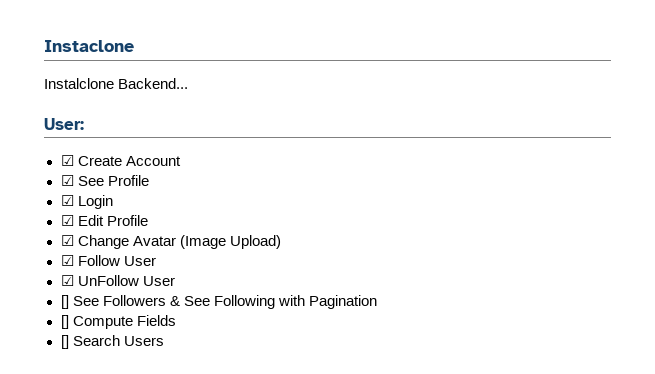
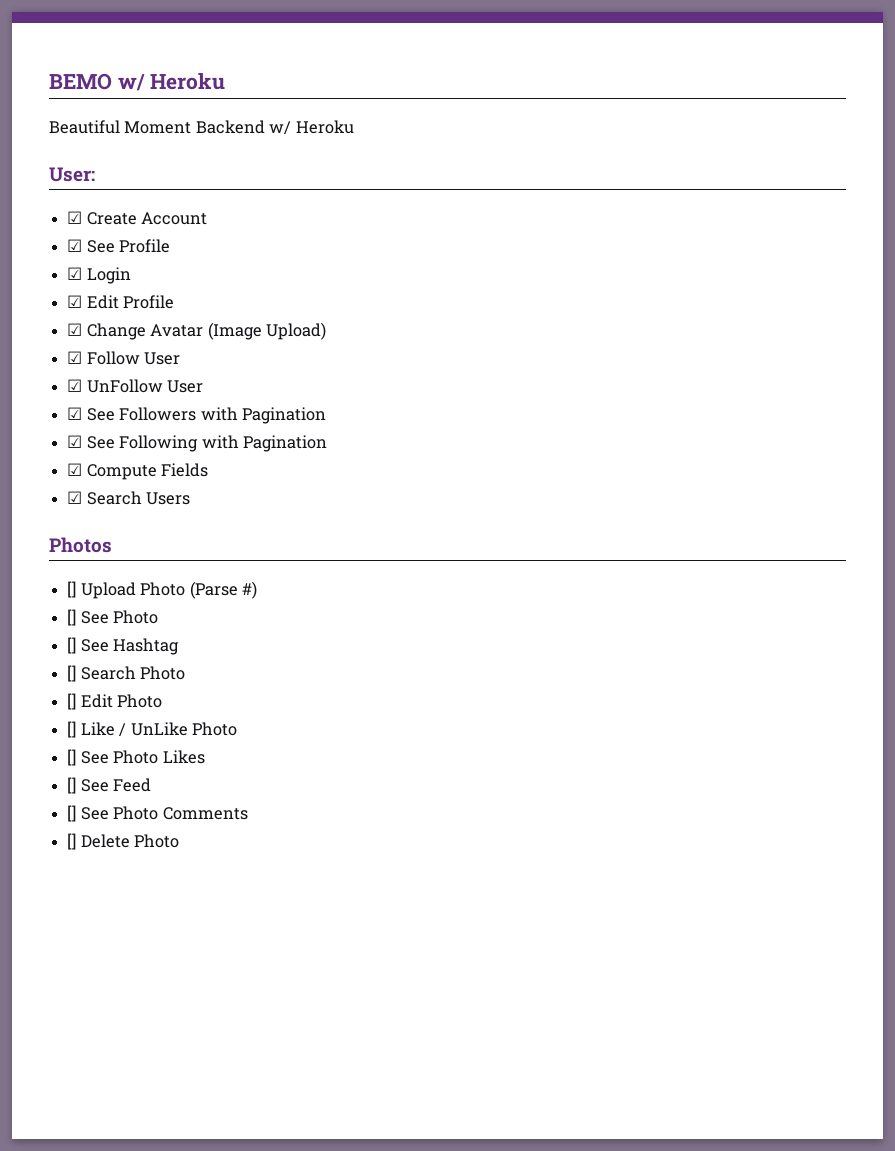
[44,40,134,52] [44,78,189,89] Instaclone // Instalclone Backend... -> [49,73,226,91] [49,120,354,135] BEMO w/ Heroku // Beautiful Moment Backend w/ Heroku
[60,295,69,309] [] -> [67,407,83,420] ☑
[169,296,180,306] & -> [200,407,326,424] [67,435,83,448] with Pagination // ☑
[60,315,69,329] [] -> [67,463,83,476] ☑
[60,335,164,349] [] Search Users -> [67,491,191,505] [49,537,112,553] [67,581,257,599] [67,609,159,626] [67,637,180,655] [67,665,186,682] [67,693,163,710] [67,721,237,738] [67,749,205,766] [67,777,152,794] [67,805,248,822] [67,833,180,850] ☑ Search Users // Photos // [] Upload Photo (Parse #) // [] See Photo // [] See Hashtag // [] Search Photo // [] Edit Photo // [] Like / UnLike Photo // [] See Photo Likes // [] See Feed // [] See Photo Comments // [] Delete Photo

